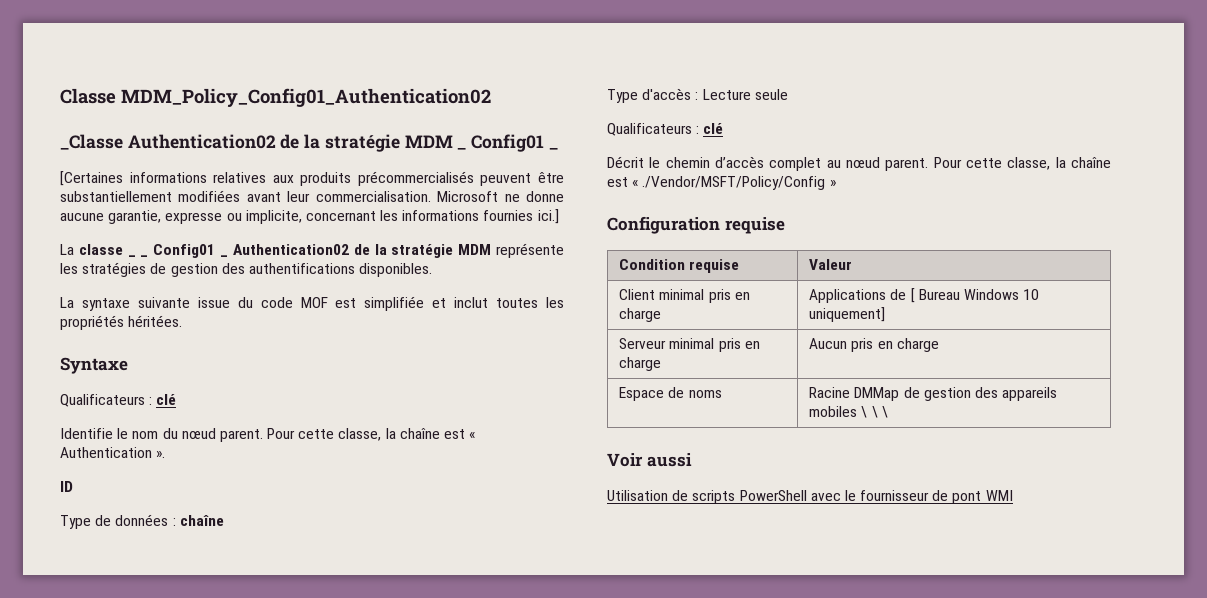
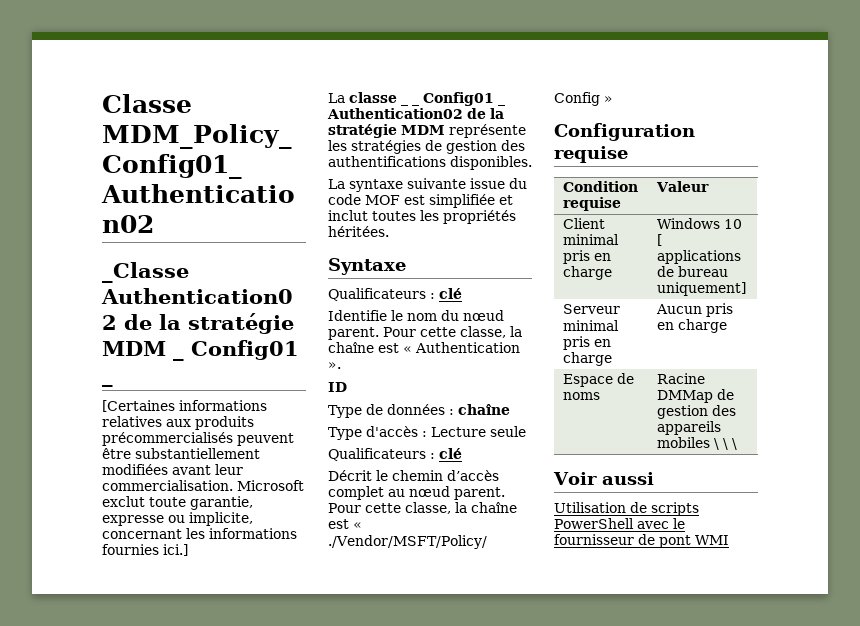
[504,191,564,202] [60,213,104,221] ne donne aucune -> [102,496,186,507] exclut toute
[809,288,1040,303] Applications de [ Bureau Windows 10 -> [656,218,742,229] [656,234,662,246] [656,250,741,264] [656,266,728,277] Windows 10 [ applications de bureau

